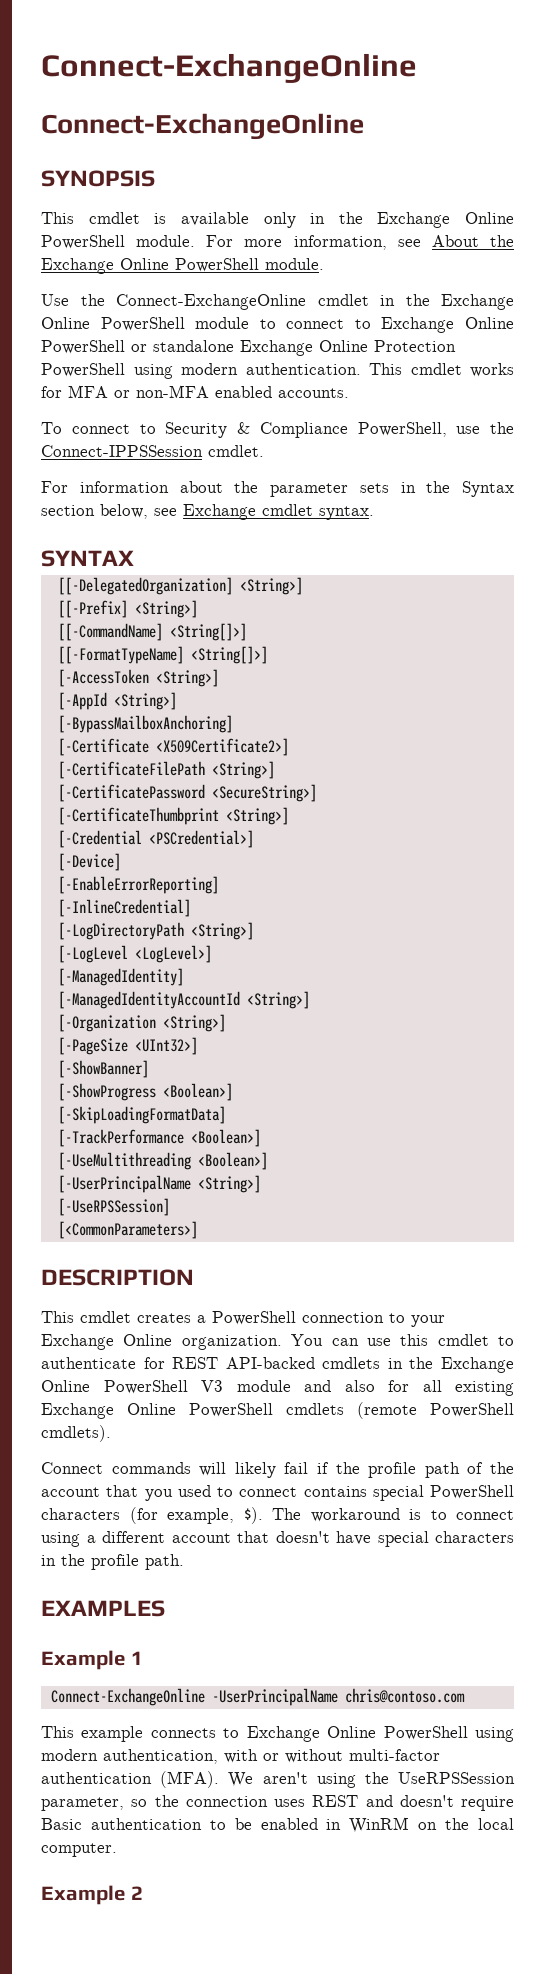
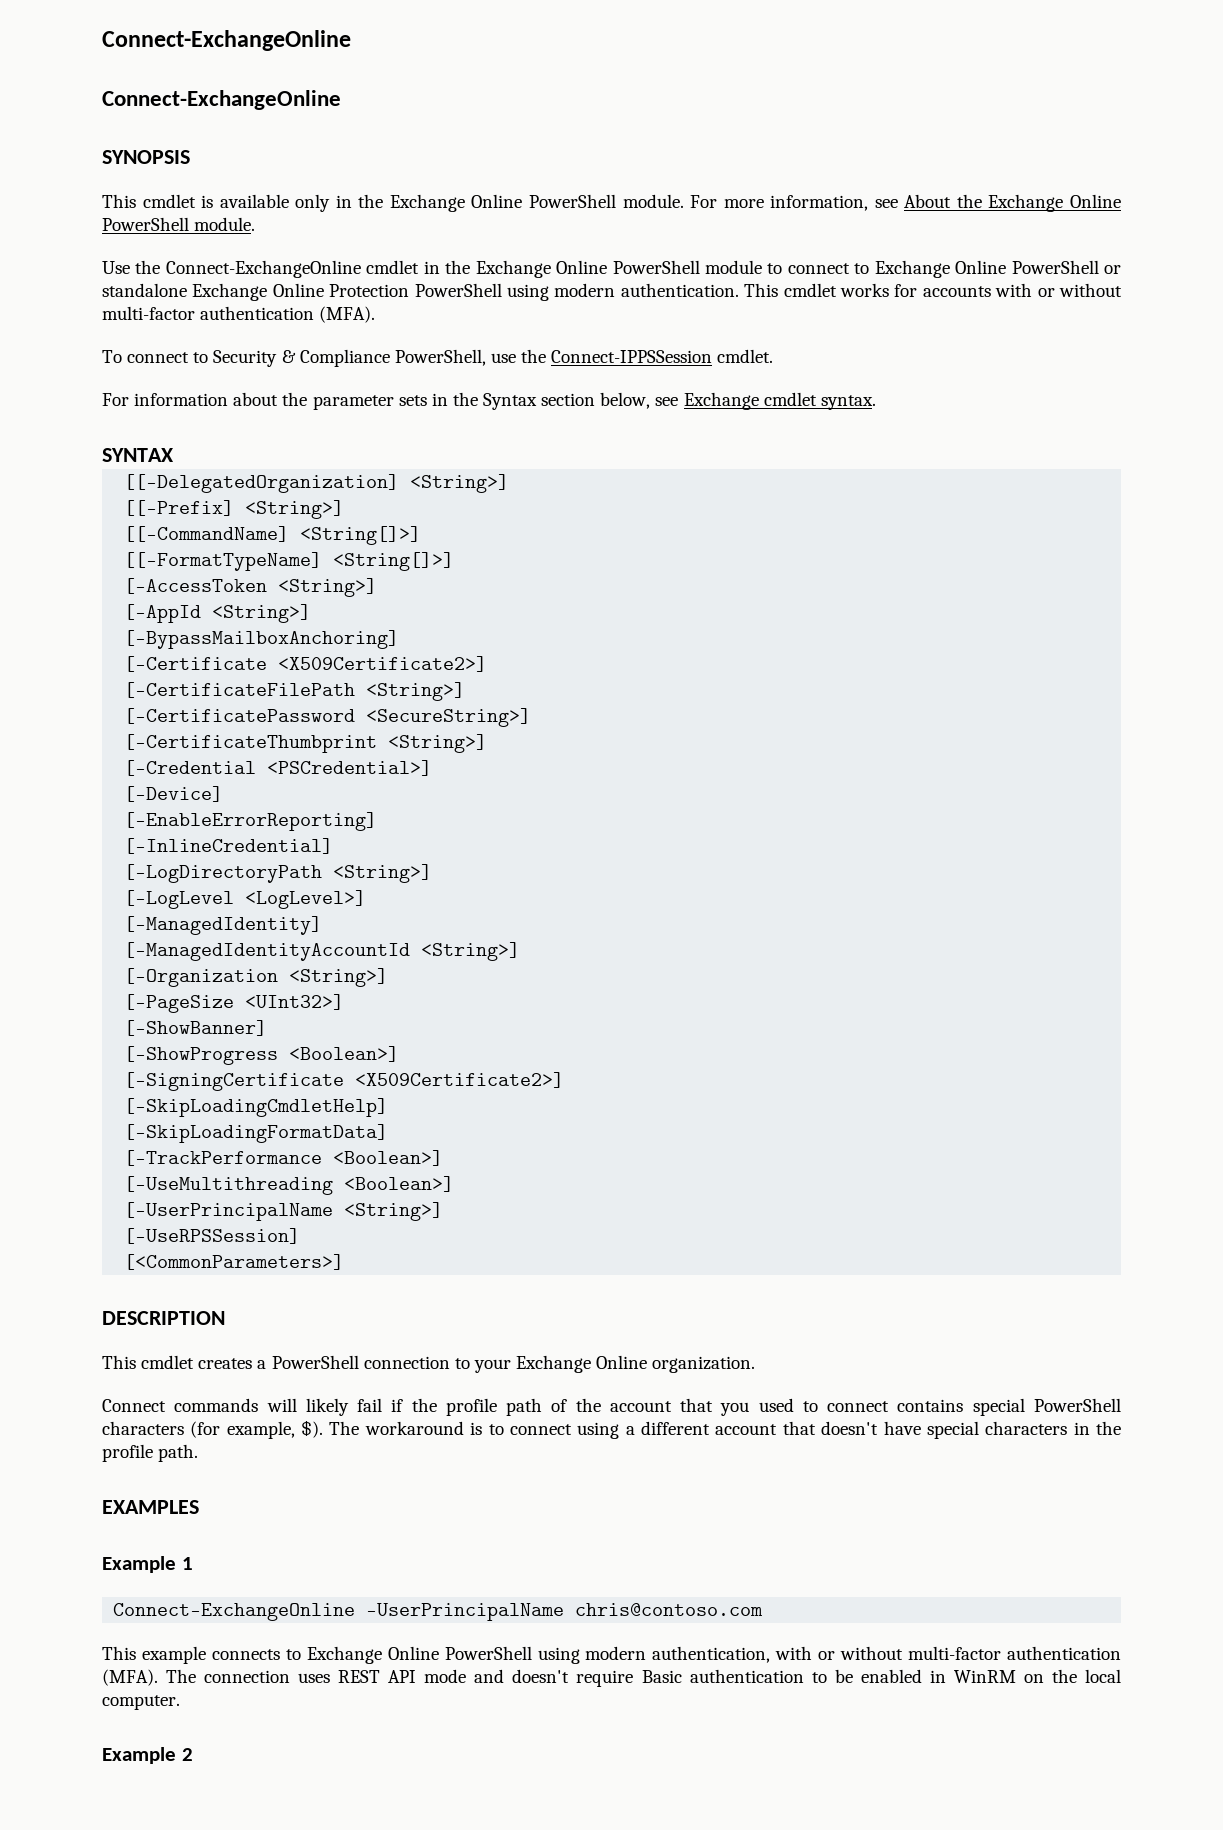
[68,385,349,398] MFA or non-MFA enabled accounts. -> [922,283,1122,297] [102,306,376,323] accounts with or without multi-factor authentication (MFA).
(233, 1092) none -> [124,1072,565,1091] [124,1098,389,1117] // [-SigningCertificate <X509Certificate2>] // [-SkipLoadingCmdletHelp]
[291,1334,514,1346] [41,1357,514,1373] [41,1380,514,1396] [41,1402,514,1419] [41,1425,111,1442] You can use this cmdlet to authenticate for REST API-backed cmdlets in the Exchange Online PowerShell V3 module and also for all existing Exchange Online PowerShell cmdlets (remote PowerShell cmdlets). -> (756, 1364) none
[228,1772,515,1788] [41,1795,179,1811] We aren't using the UseRPSSession parameter, so the -> [166,1669,197,1683] The
(359, 1801) none -> [388,1669,467,1683] API mode

